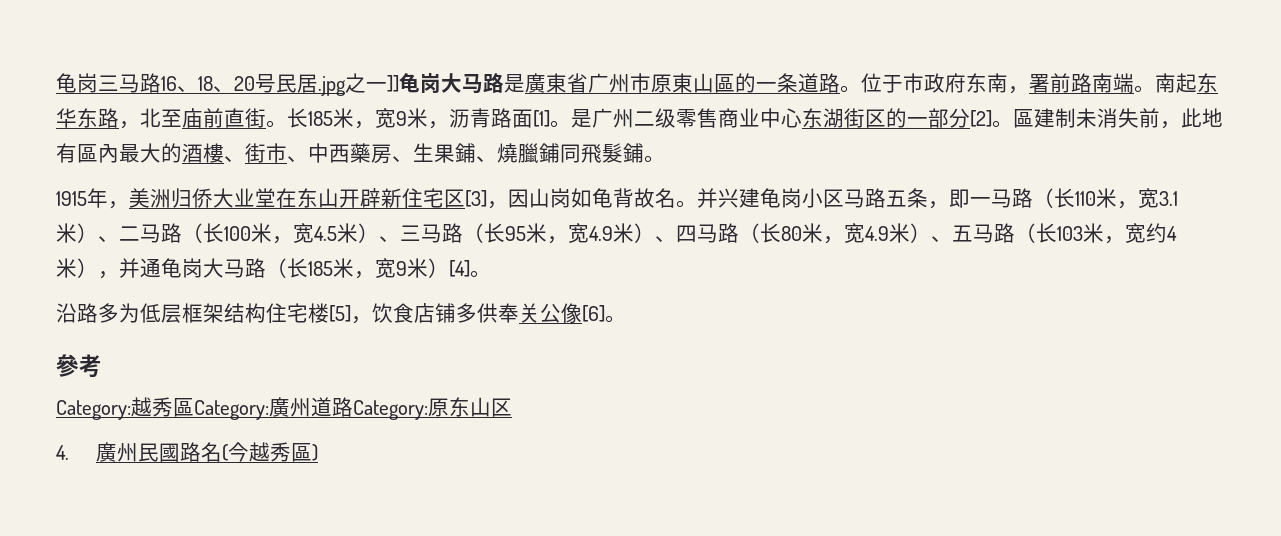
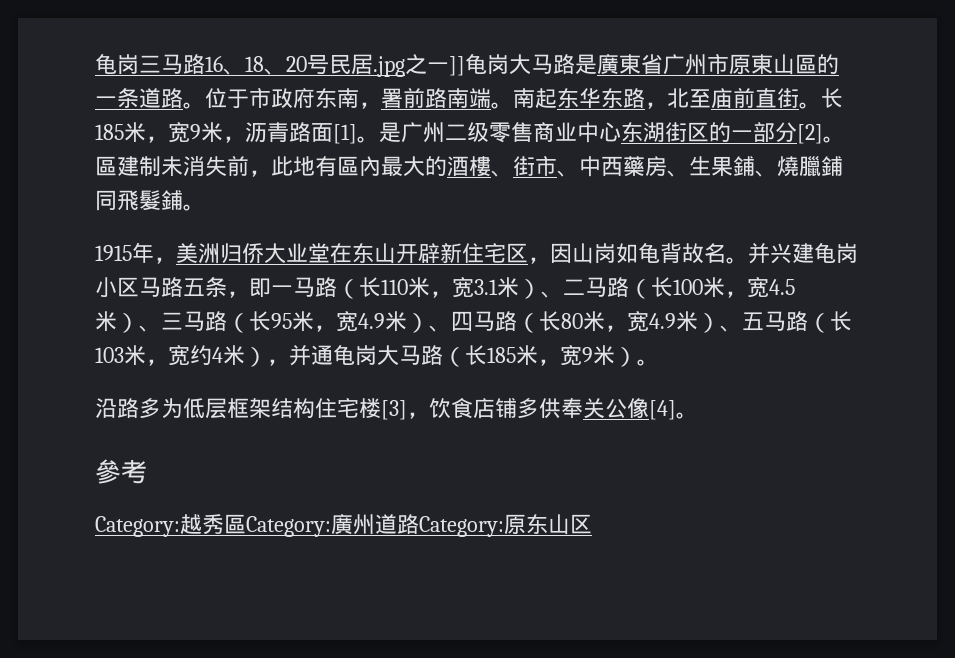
[465,190,487,207] [3] -> (528, 253) none
[449,260,470,277] [4] -> (637, 357) none
[329,305,351,322] [5] -> [381,400,407,420] [3]
[582,305,605,322] [6] -> [649,400,676,420] [4]
[56,442,318,462] // 4.廣州民國路名(今越秀區) -> (592, 524) none

